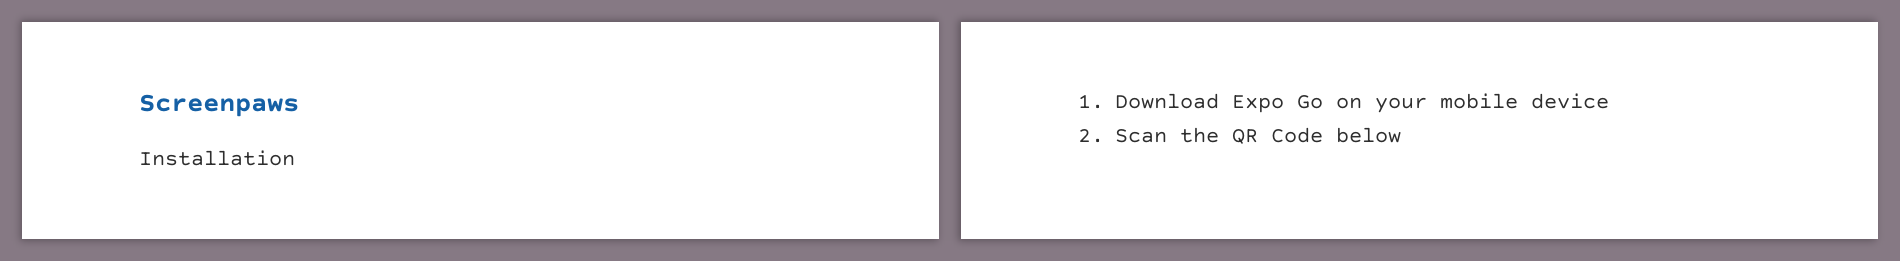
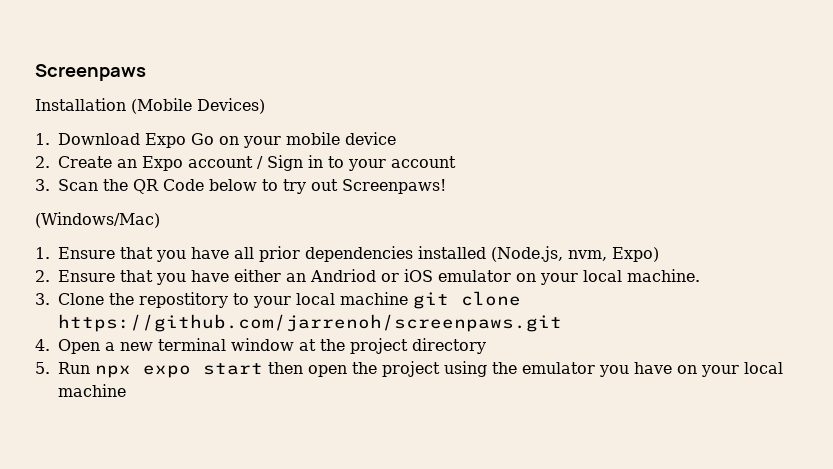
(295, 158) none -> [131,98,265,114] (Mobile Devices)
(1104, 136) none -> [58,155,456,171] [35,179,50,191] Create an Expo account / Sign in to your account // 3.
(1401, 135) none -> [262,179,446,194] [35,212,160,228] [35,246,659,262] [35,269,700,285] [35,291,521,309] [58,314,562,332] [35,338,486,354] [35,361,783,378] [58,384,126,397] to try out Screenpaws! // (Windows/Mac) // 1. Ensure that you have all prior dependencies installed (Node.js, nvm, Expo) // 2. Ensure that you have either an Andriod or iOS emulator on your local machine. // 3. Clone the repostitory to your local machine git clone https://github.com/jarrenoh/screenpaws.git // 4. Open a new terminal window at the project directory // 5. Run npx expo start then open the project using the emulator you have on your local machine

